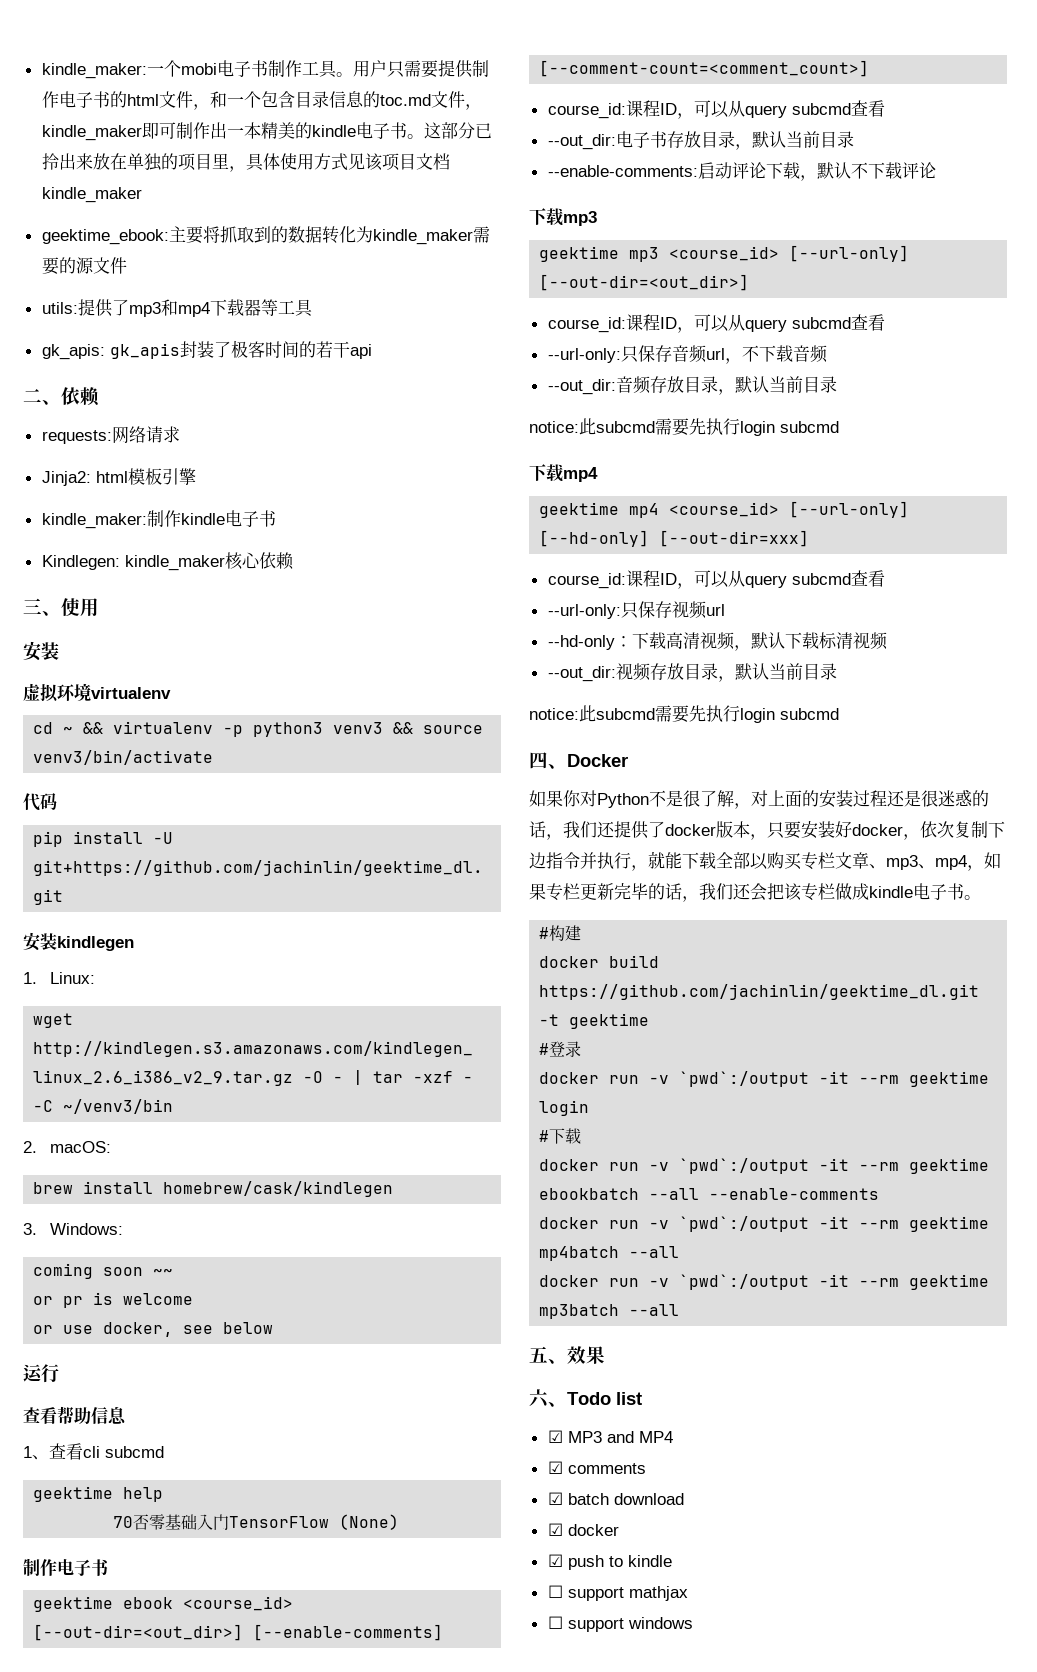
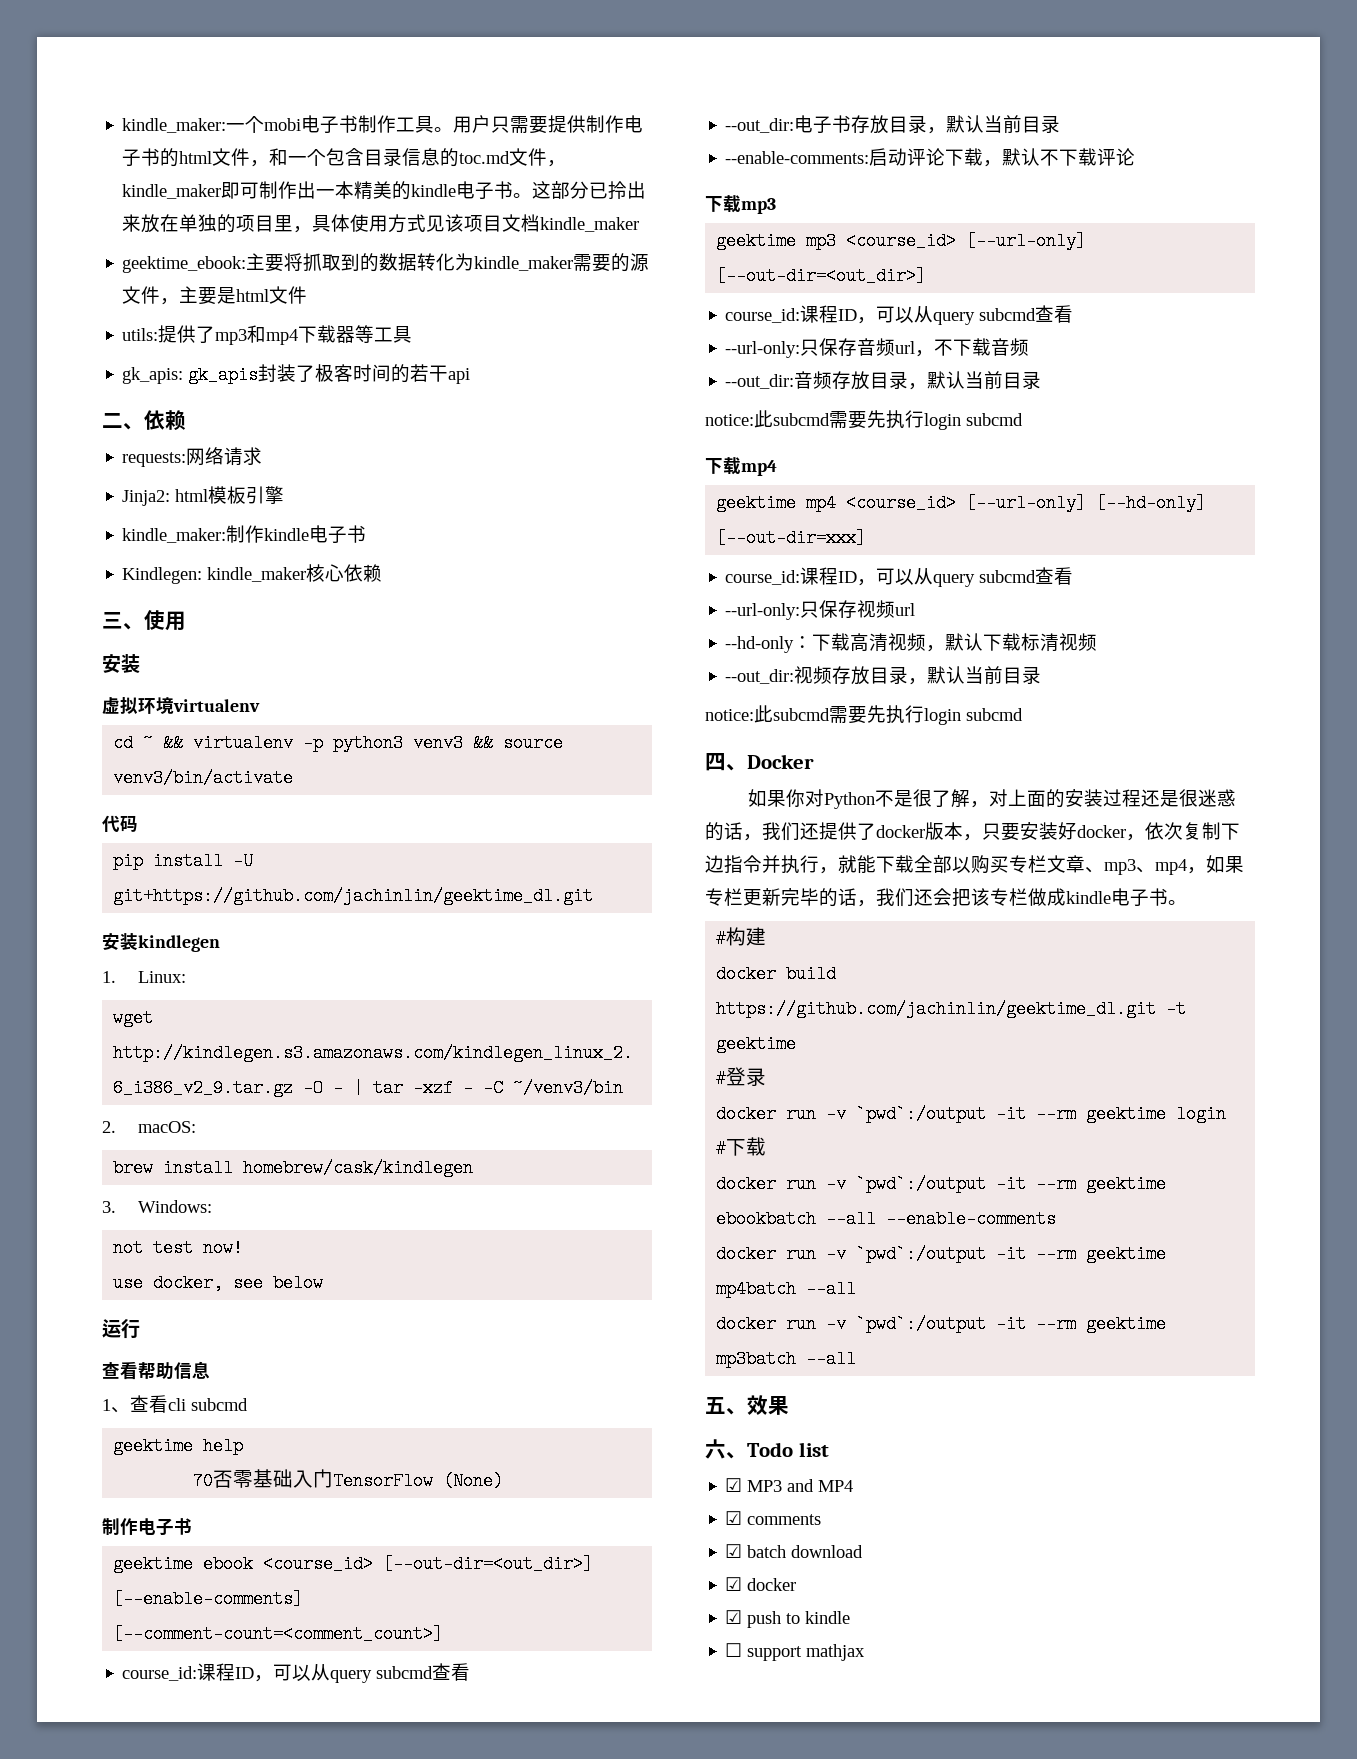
(127, 265) none -> [160,286,308,305] ，主要是html文件
[33,1263,174,1279] [33,1292,194,1308] [33,1325,54,1334] coming soon ~~ // or pr is welcome // or -> [113,1239,244,1257] not test now! //
[547,1616,693,1632] // ☐ support windows -> (866, 1652) none

